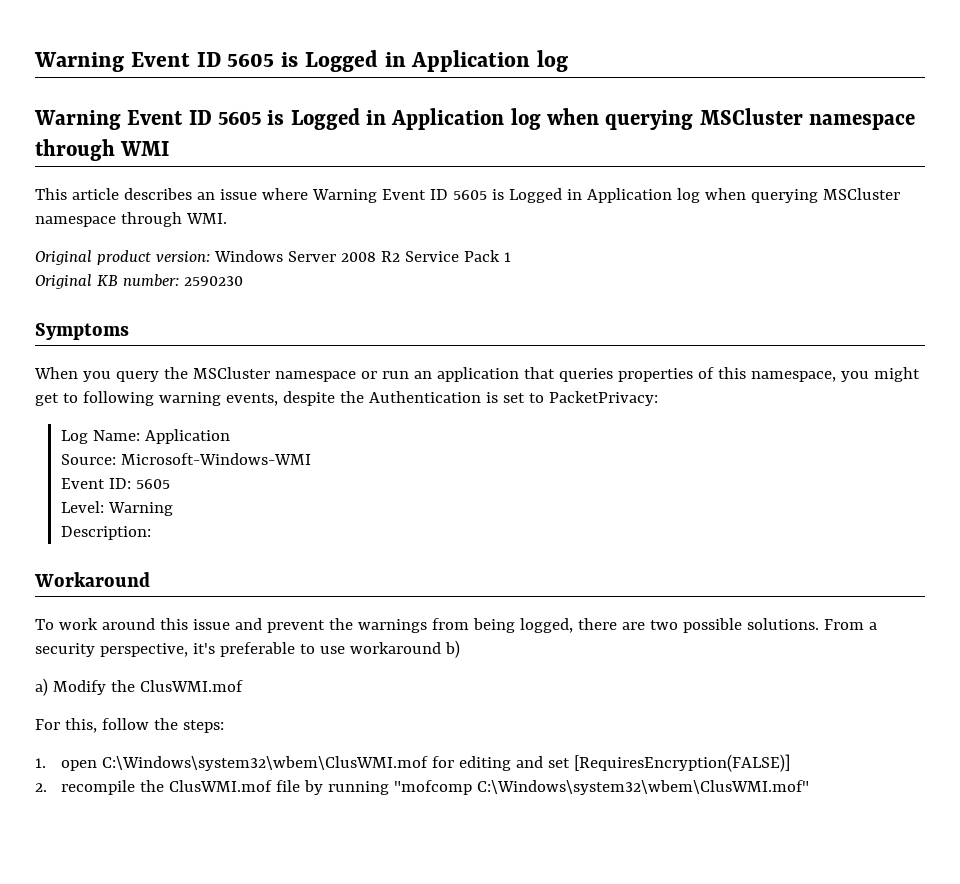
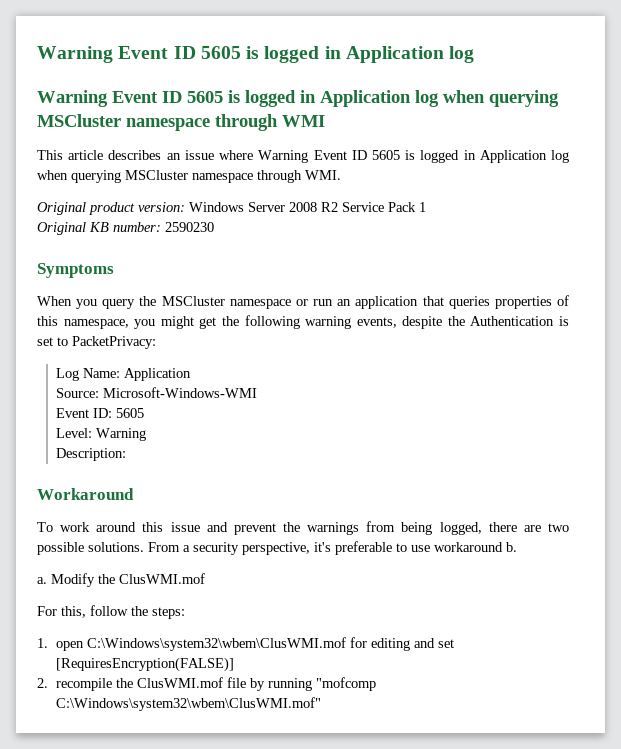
[34,50,378,72] Warning Event ID 5605 is Logged -> [37,46,320,63] Warning Event ID 5605 is logged
[290,108,360,130] Logged -> [245,90,296,107] logged
[508,188,562,203] Logged -> [420,150,460,163] logged
[62,393,78,403] to -> [221,316,239,326] the
[444,640,460,658] [35,678,48,696] b) // a) -> [506,542,517,552] [37,577,47,584] b. // a.

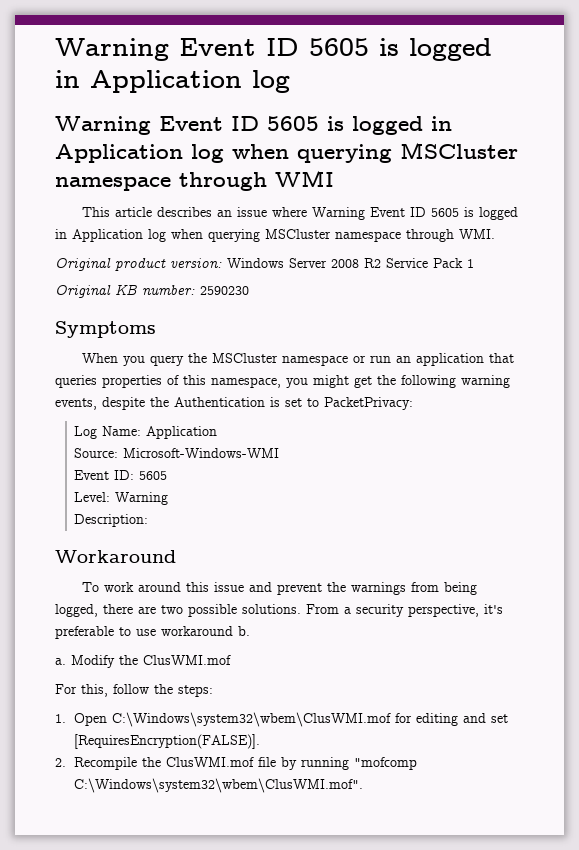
[56,641,85,651] open -> [74,713,108,726] Open
[56,657,235,672] [RequiresEncryption(FALSE)] -> [74,734,261,749] [RequiresEncryption(FALSE)].
[56,678,113,691] recompile -> [74,757,138,770] Recompile
[56,697,322,711] C:\Windows\system32\wbem\ClusWMI.mof" -> [74,778,364,793] C:\Windows\system32\wbem\ClusWMI.mof".

